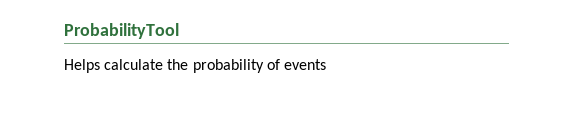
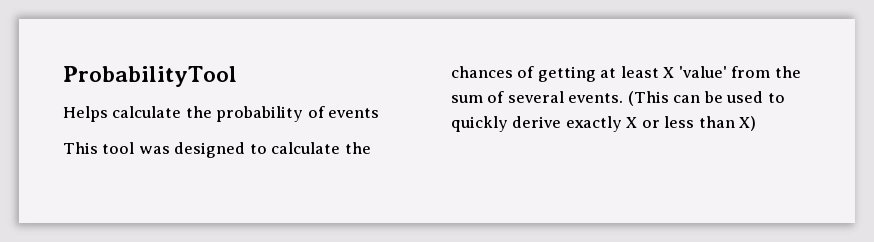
(326, 64) none -> [63,142,371,158] [451,66,801,82] [451,91,785,106] [451,116,757,132] // This tool was designed to calculate the chances of getting at least X 'value' from the sum of several events. (This can be used to quickly derive exactly X or less than X)

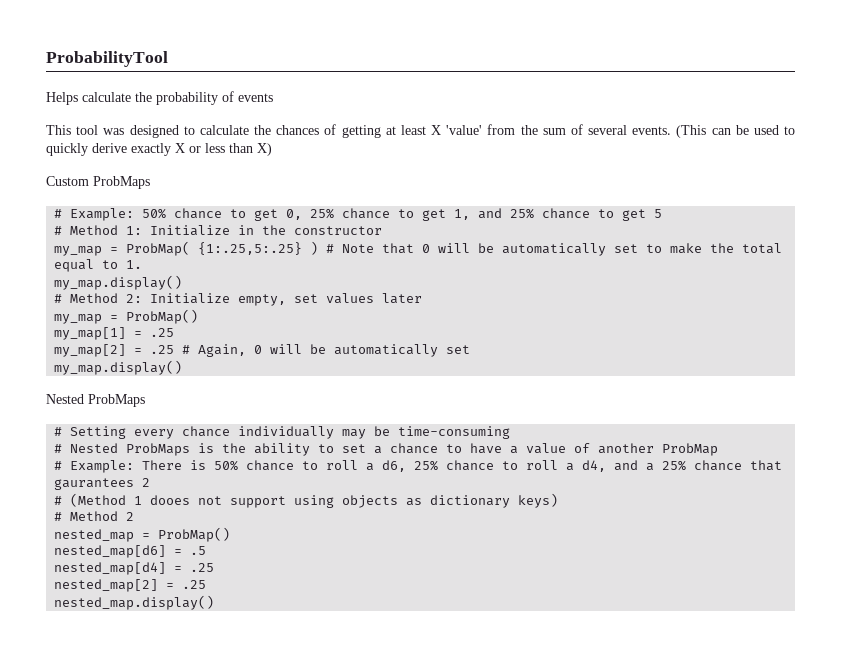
(757, 123) none -> [46,176,150,189] [54,208,663,221] [54,225,383,236] [54,241,783,256] [54,259,143,272] [54,275,183,290] [54,293,423,306] [54,309,199,324] [54,327,175,340] [54,344,471,357] [54,360,183,375] [46,394,145,407] [54,426,511,439] [54,443,719,456] [54,460,783,473] [54,478,151,490] [54,493,559,508] [54,511,135,521] [54,527,231,542] [54,545,207,558] [54,562,215,575] [54,579,207,592] [54,595,215,610] // Custom ProbMaps // # Example: 50% chance to get 0, 25% chance to get 1, and 25% chance to get 5 // # Method 1: Initialize in the constructor // my_map = ProbMap( {1:.25,5:.25} ) # Note that 0 will be automatically set to make the total equal to 1. // my_map.display() // # Method 2: Initialize empty, set values later // my_map = ProbMap() // my_map[1] = .25 // my_map[2] = .25 # Again, 0 will be automatically set // my_map.display() // Nested ProbMaps // # Setting every chance individually may be time-consuming // # Nested ProbMaps is the ability to set a chance to have a value of another ProbMap // # Example: There is 50% chance to roll a d6, 25% chance to roll a d4, and a 25% chance that gaurantees 2 // # (Method 1 dooes not support using objects as dictionary keys) // # Method 2 // nested_map = ProbMap() // nested_map[d6] = .5 // nested_map[d4] = .25 // nested_map[2] = .25 // nested_map.display()

